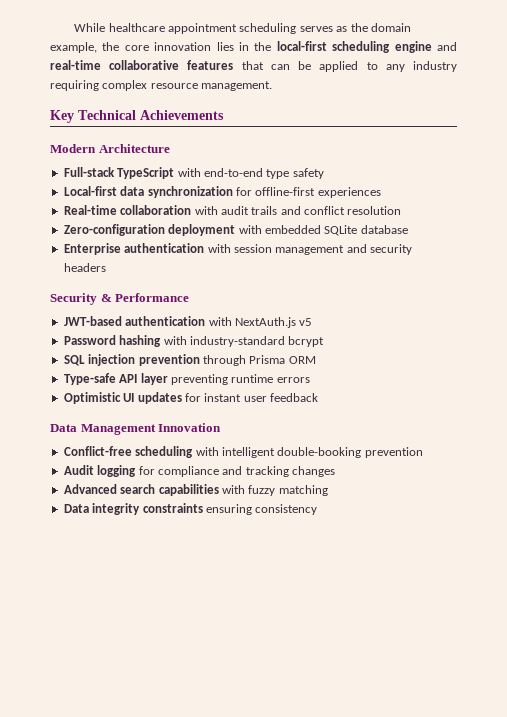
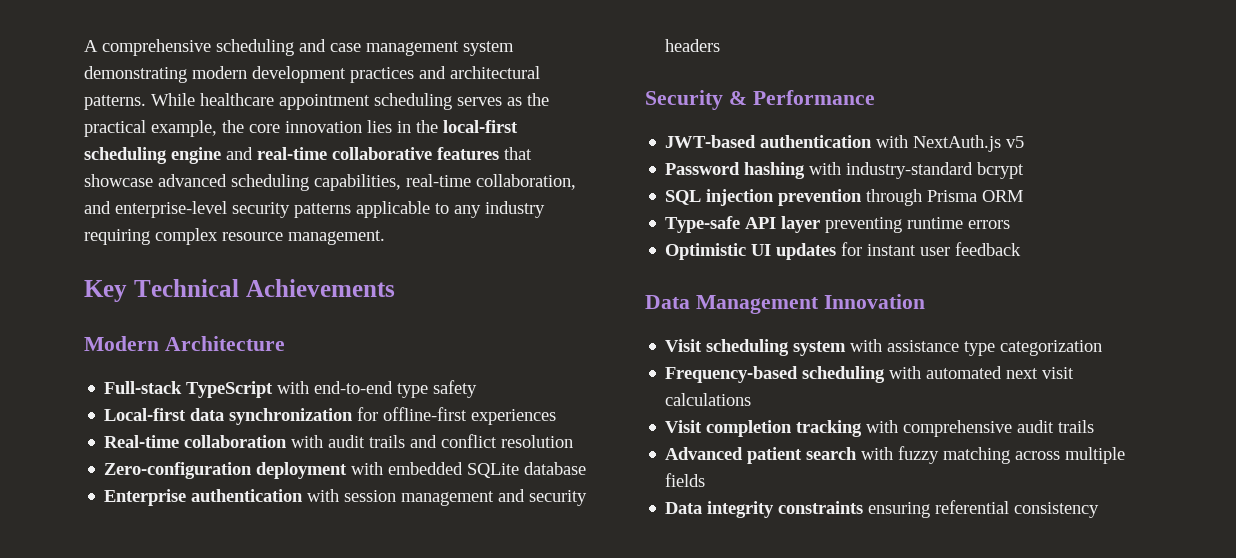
(74, 27) none -> [84,39,514,56] [84,66,540,83] [84,95,146,110] A comprehensive scheduling and case management system demonstrating modern development practices and architectural patterns.
[370,23,411,32] domain -> [84,120,146,137] practical
[270,61,359,72] can be applied -> [84,174,576,191] [84,201,430,218] showcase advanced scheduling capabilities, real-time collaboration, and enterprise-level security patterns applicable
[63,446,423,458] [63,465,335,477] Conflict-free scheduling with intelligent double-booking prevention // Audit logging for compliance and tracking changes -> [665,339,1103,356] [665,366,1075,383] [665,393,752,406] [665,420,1095,437] Visit scheduling system with assistance type categorization // Frequency-based scheduling with automated next visit calculations // Visit completion tracking with comprehensive audit trails
[120,484,219,496] search capabilities -> [747,447,858,464] patient search
(328, 490) none -> [1015,447,1126,464] [665,473,706,487] across multiple fields
(252, 509) none -> [935,500,1010,514] referential

